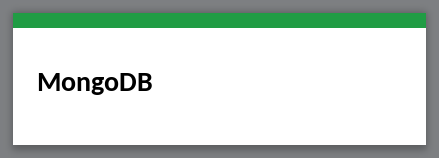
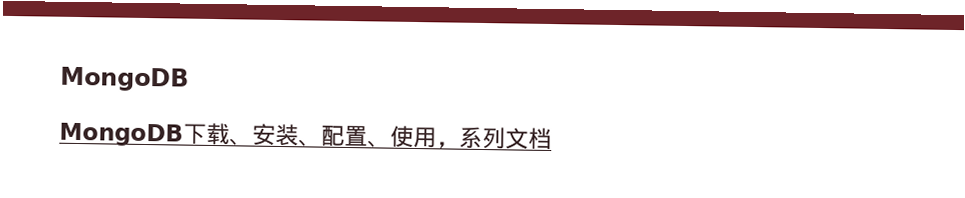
[37,73,153,95] MongoDB -> [60,66,189,92] [59,122,552,151] MongoDB // MongoDB下载、安装、配置、使用，系列文档

